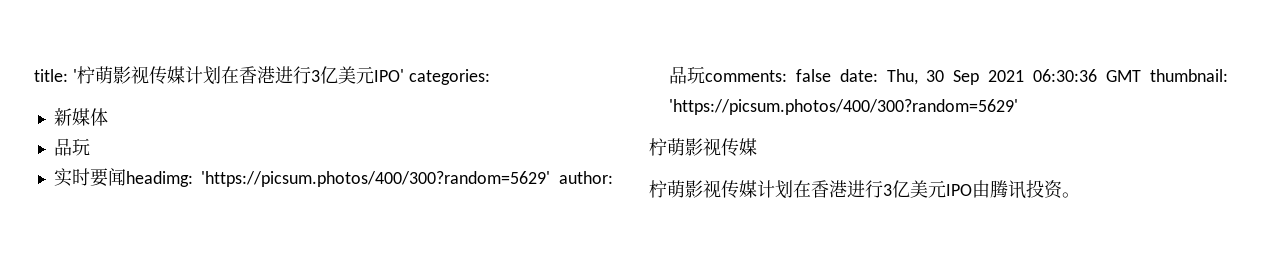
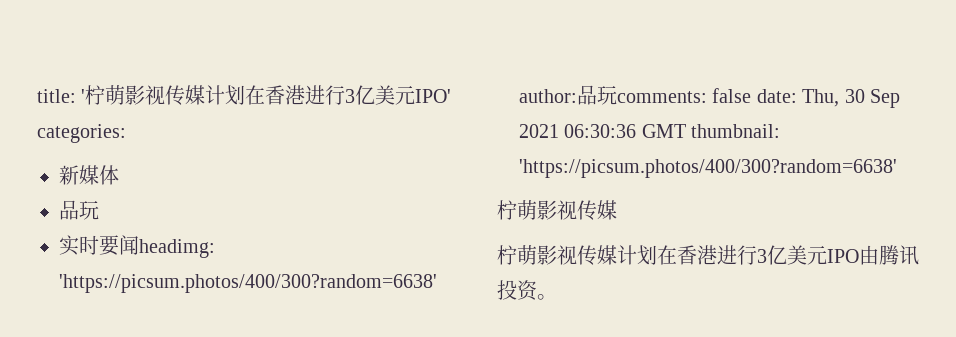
[201,171,551,187] 'https://picsum.photos/400/300?random=5629' -> [59,274,437,293] 'https://picsum.photos/400/300?random=6638'
[668,99,1018,115] 'https://picsum.photos/400/300?random=5629' -> [519,159,897,178] 'https://picsum.photos/400/300?random=6638'

